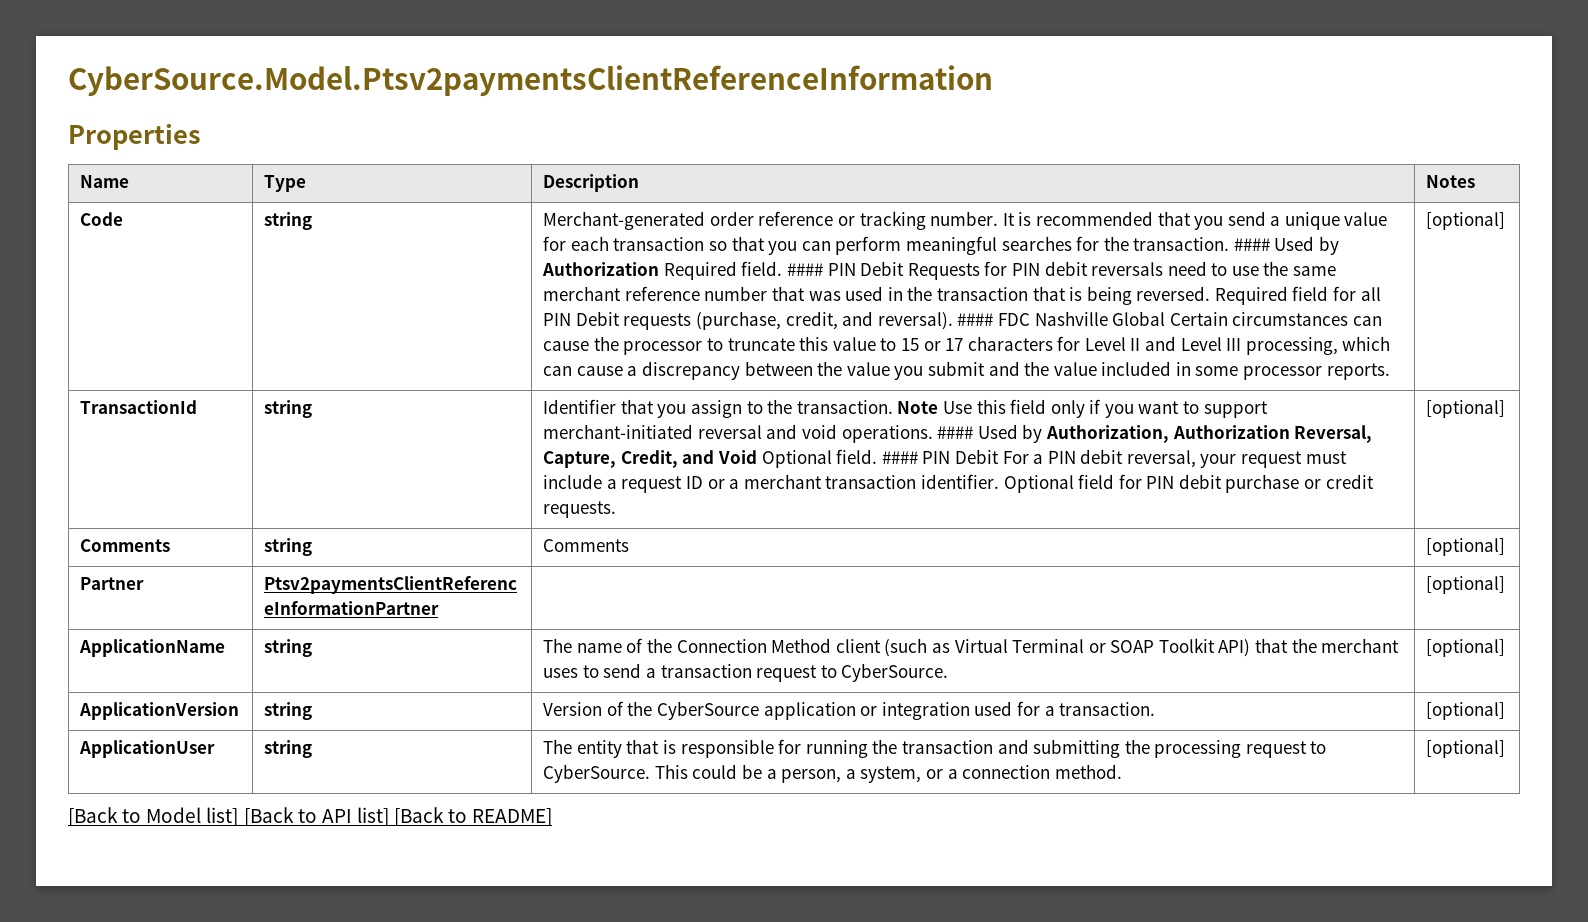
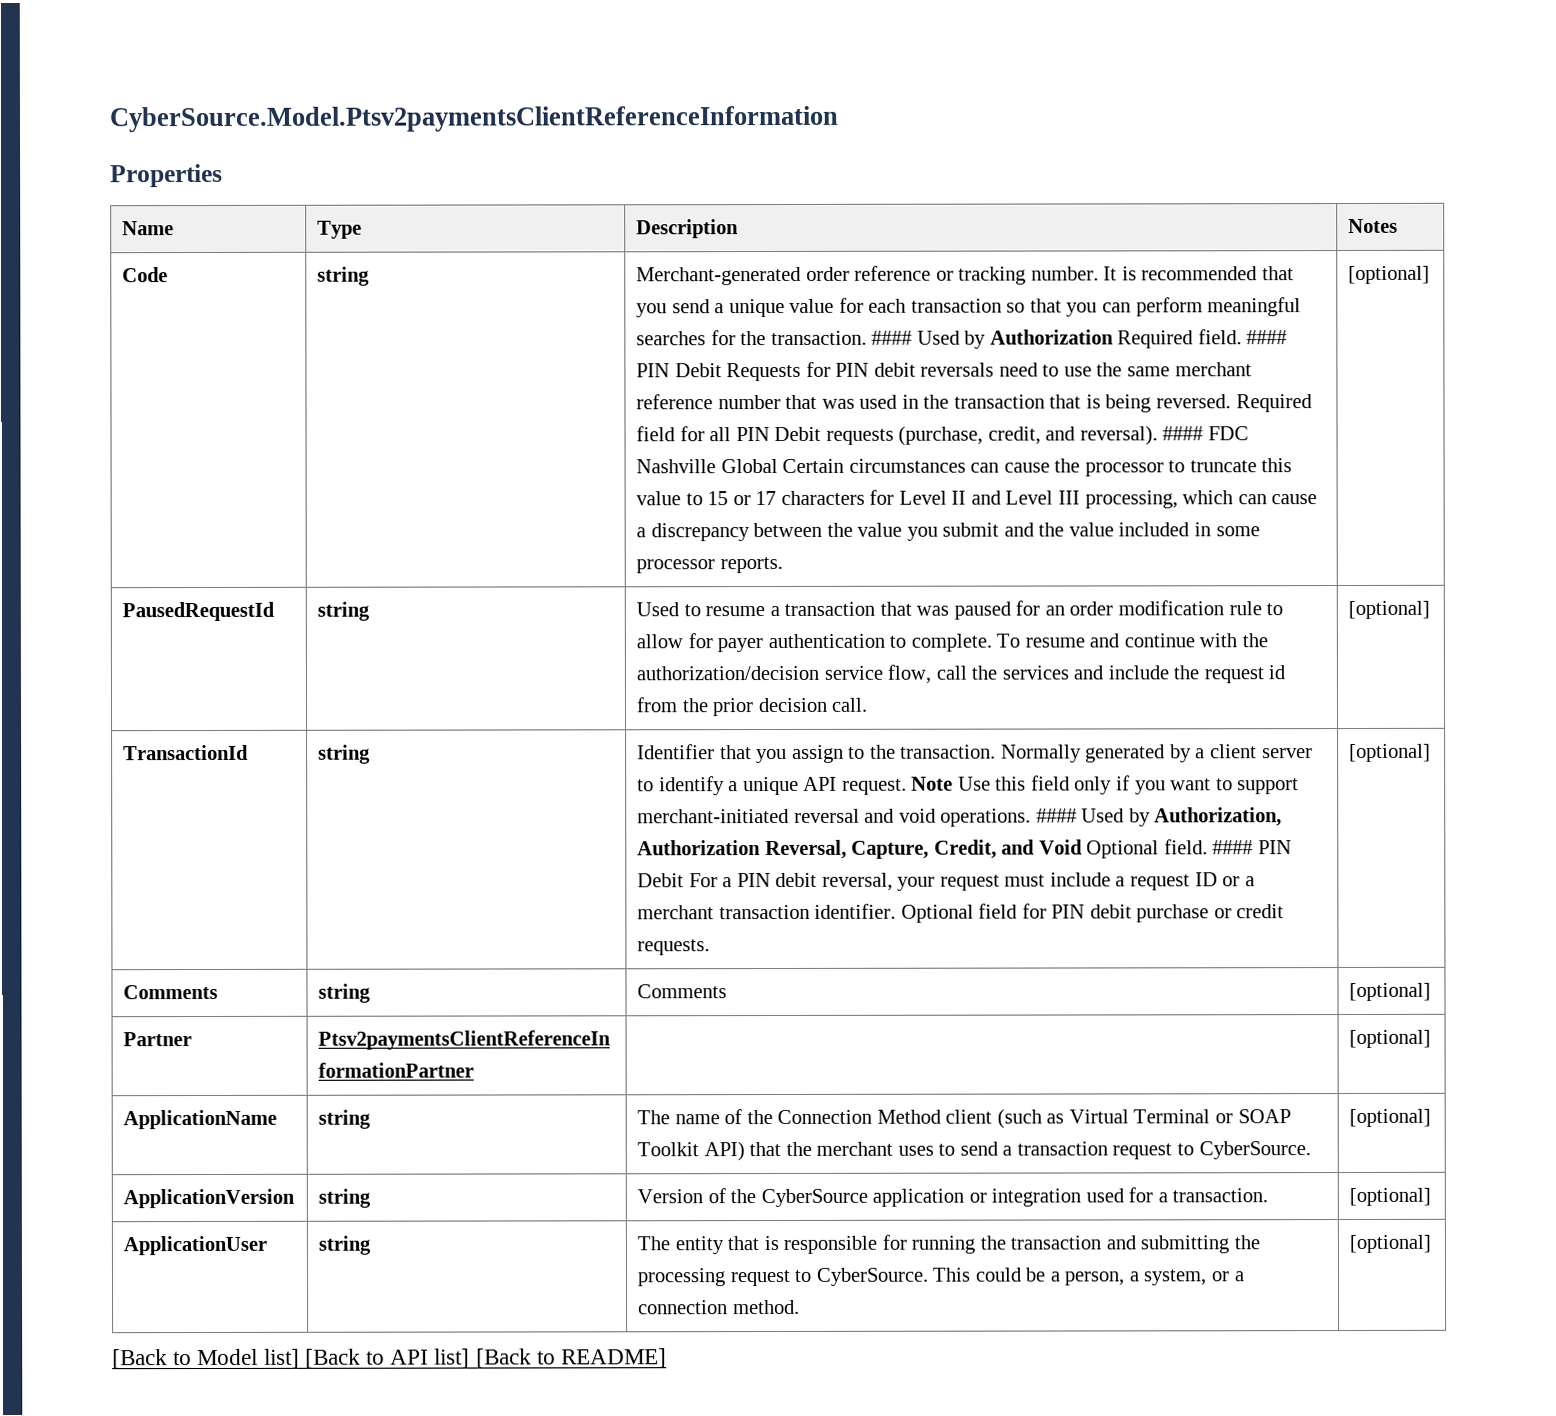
(1506, 221) none -> [122,601,276,622] [317,601,371,621] [636,600,1284,620] [636,633,1269,653] [636,664,1286,684] [636,697,869,717] [1348,600,1431,620] // PausedRequestId | string | Used to resume a transaction that was paused for an order modification rule to allow for payer authentication to complete. To resume and continue with the authorization/decision service flow, call the services and include the request id from the prior decision call. | [optional]
(893, 407) none -> [1000,744,1313,763] [637,776,907,796] Normally generated by a client server to identify a unique API request.

